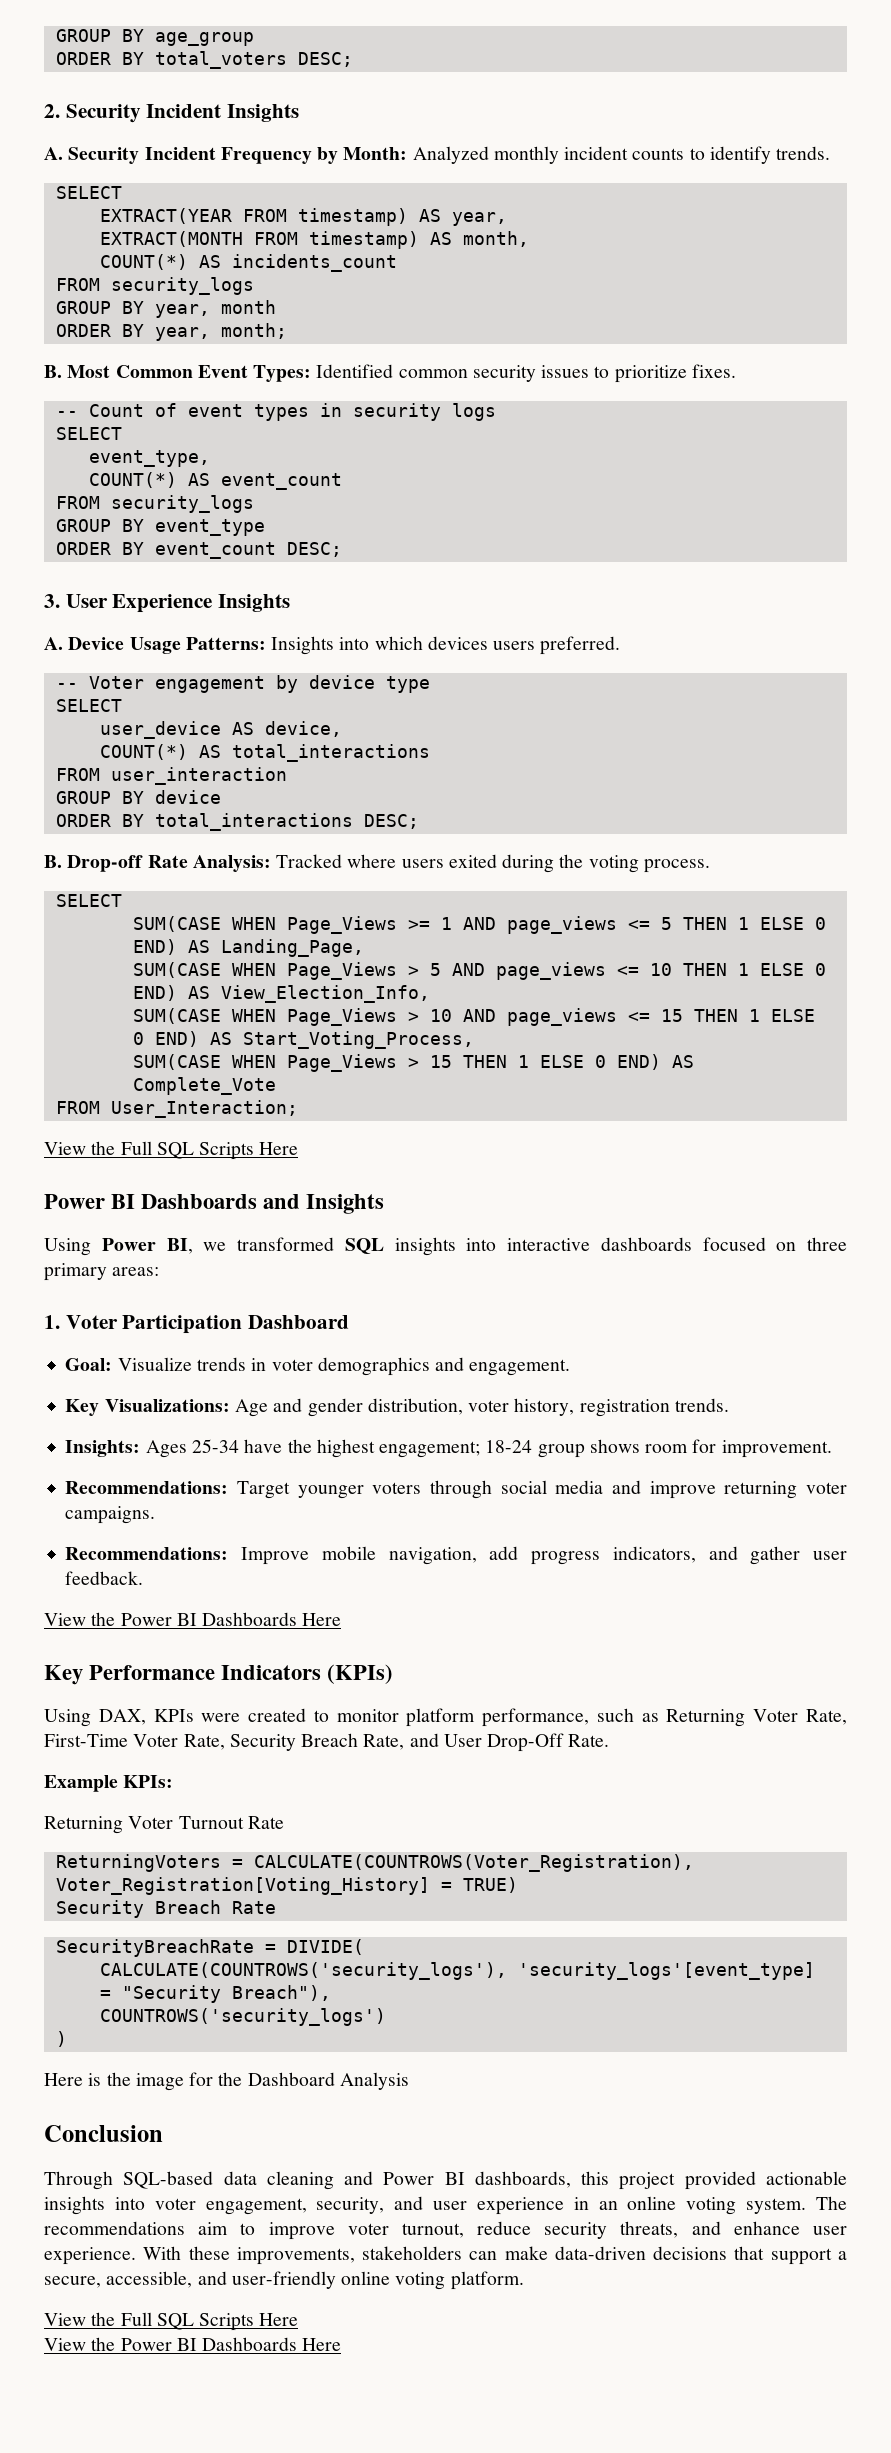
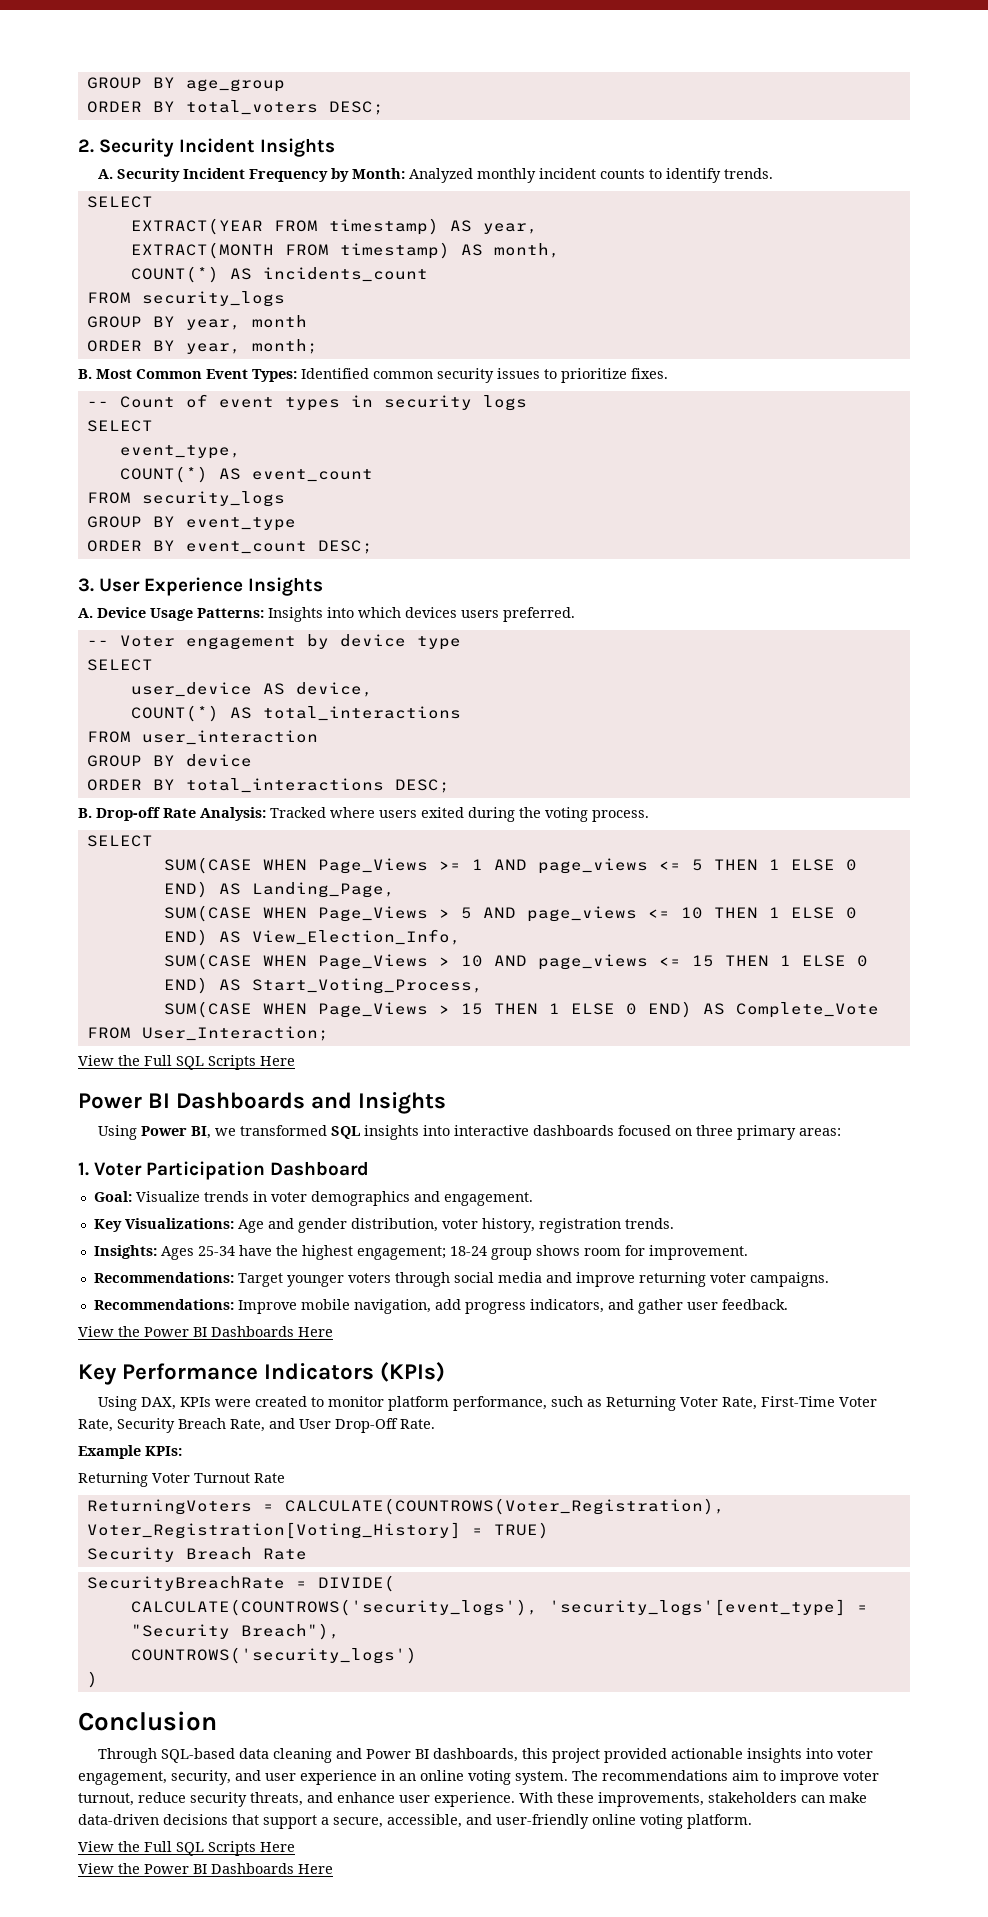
[44,2072,409,2091] // Here is the image for the Dashboard Analysis -> (98, 1679) none

